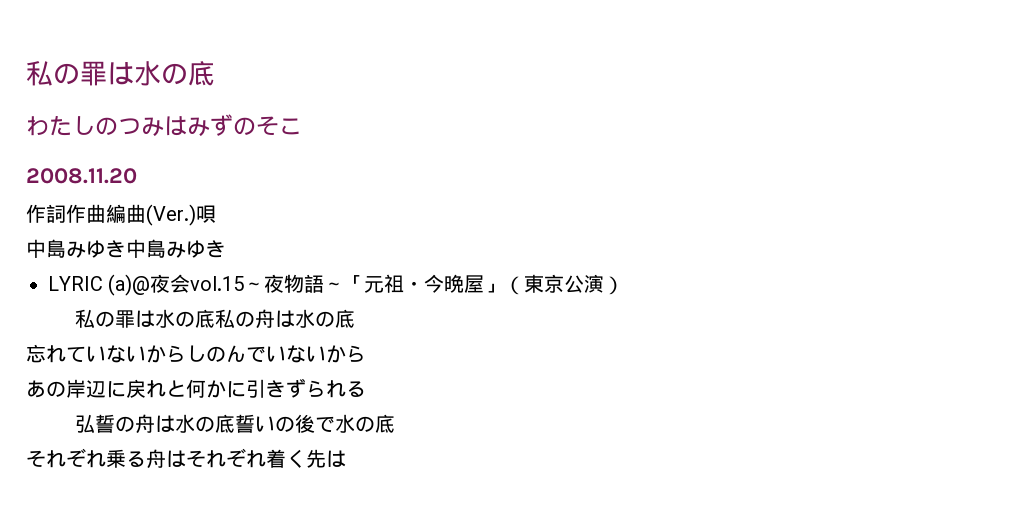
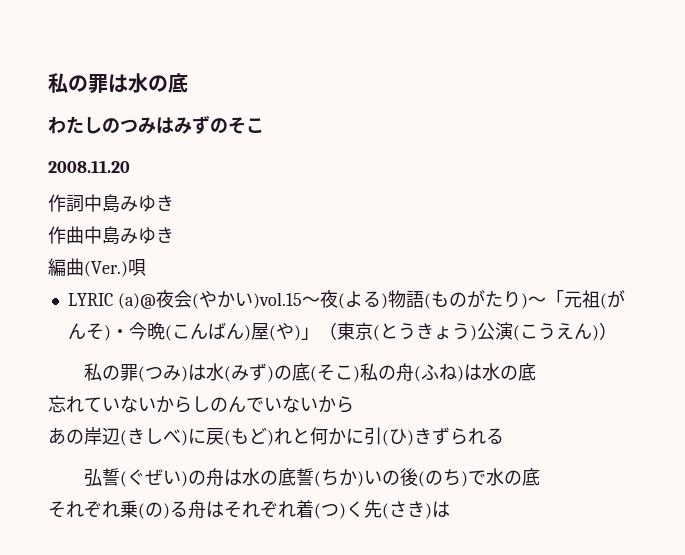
[66,204,216,226] [26,239,226,258] [48,274,625,296] [74,309,275,329] 作曲編曲(Ver.)唄 // 中島みゆき中島みゆき // LYRIC (a)@夜会vol.15～夜物語～「元祖・今晩屋」（東京公演） // 私の罪は水の底私の舟 -> [84,194,174,213] [48,226,174,245] [48,258,146,277] [67,290,625,309] [67,322,617,341] [83,363,464,382] 中島みゆき // 作曲中島みゆき // 編曲(Ver.)唄 // LYRIC (a)@夜会(やかい)vol.15～夜(よる)物語(ものがたり)～「元祖(がんそ)・今晩(こんばん)屋(や)」（東京(とうきょう)公演(こうえん)） // 私の罪(つみ)は水(みず)の底(そこ)私の舟(ふね)
[106,379,146,398] に戻 -> [120,427,274,446] (きしべ)に戻(もど)
(266, 388) none -> [382,429,414,446] (ひ)
[114,414,315,434] の舟は水の底誓いの後 -> [119,468,468,487] (ぐぜい)の舟は水の底誓(ちか)いの後(のち)
(126, 458) none -> [138,502,170,519] (の)
[286,449,326,468] く先 -> [314,500,432,519] (つ)く先(さき)

